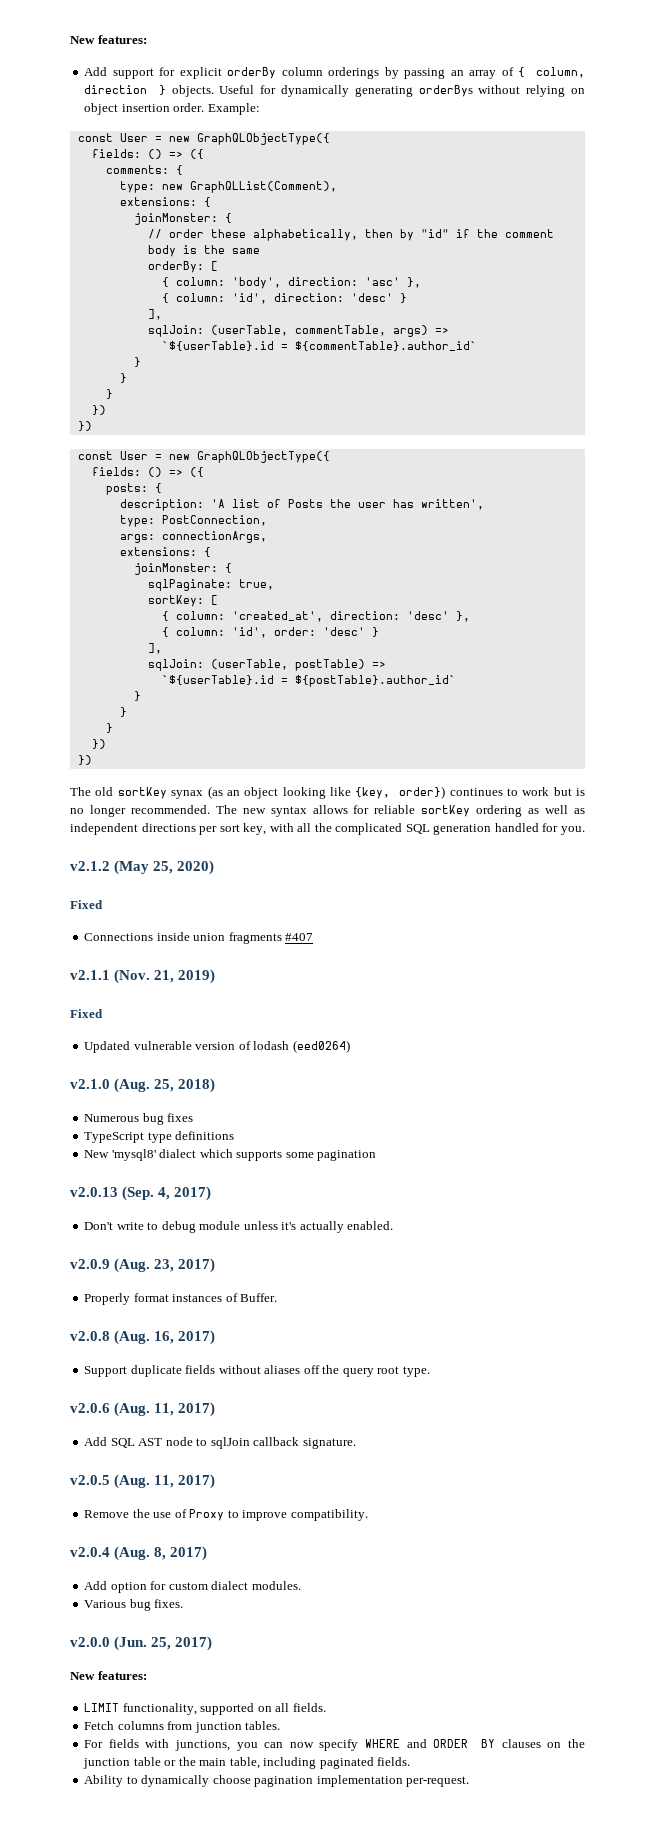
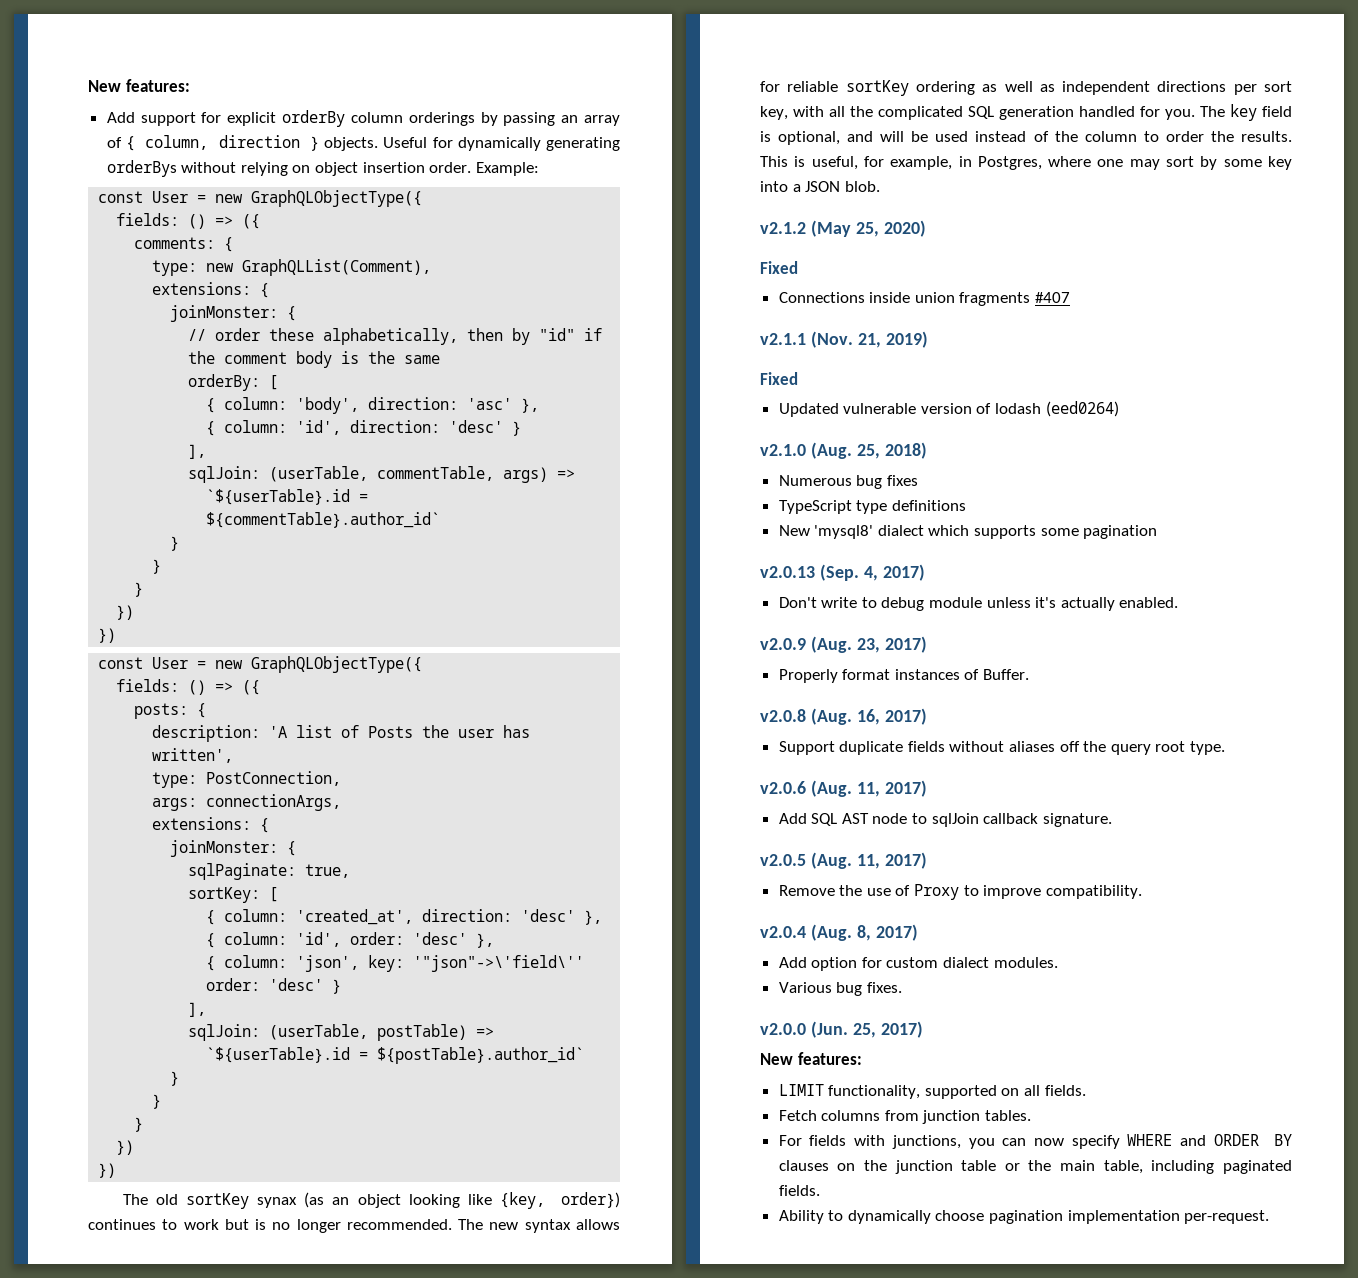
(365, 631) none -> [476,933,495,948] [206,955,585,972] [206,978,324,991] }, // { column: 'json', key: '"json"->\'field\'' order: 'desc'
(585, 830) none -> [1200,104,1292,121] [760,131,1292,145] [760,156,1292,170] [760,181,880,192] The key field is optional, and will be used instead of the column to order the results. This is useful, for example, in Postgres, where one may sort by some key into a JSON blob.

